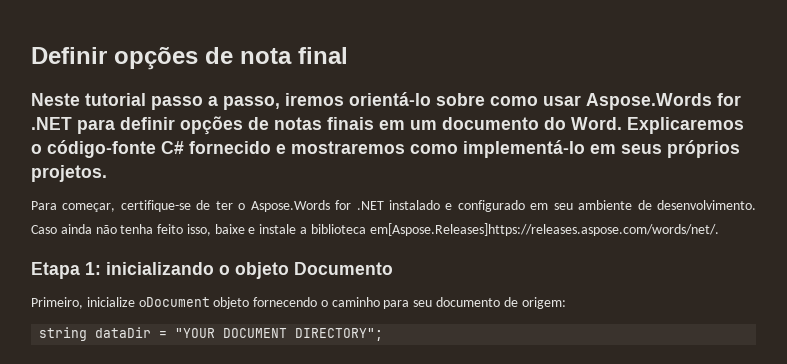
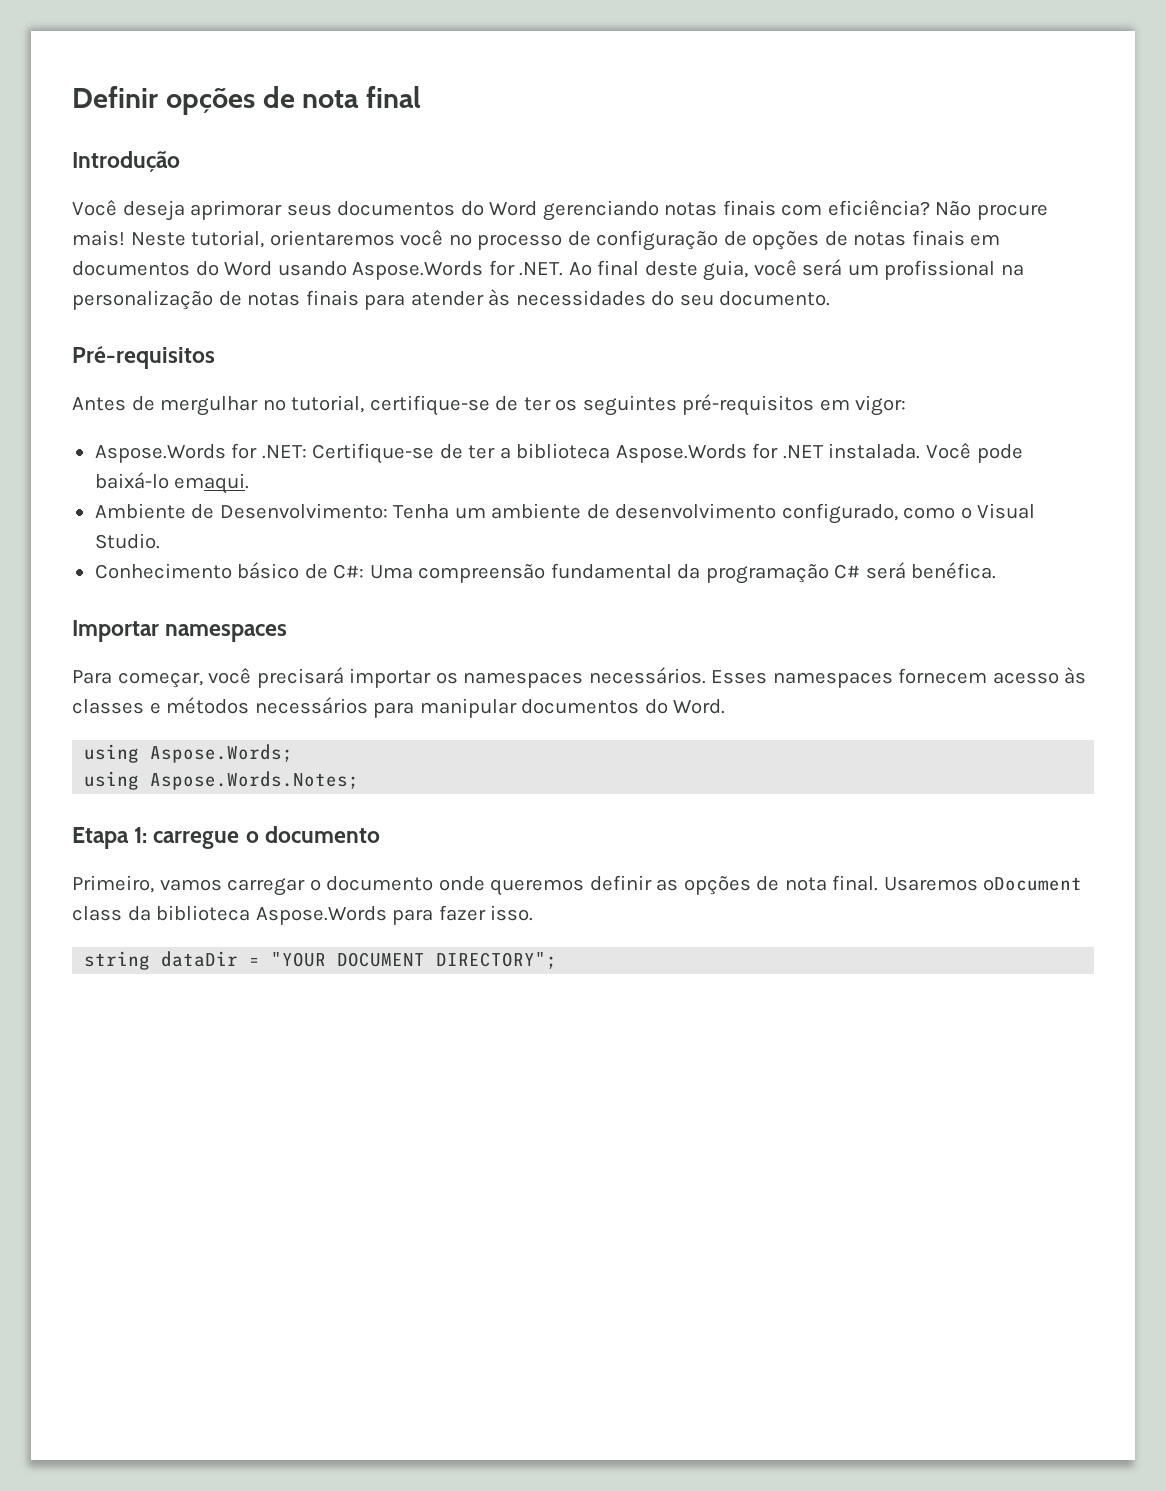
[31,92,741,110] [31,117,175,134] Neste tutorial passo a passo, iremos orientá-lo sobre como usar Aspose.Words for .NET para definir -> [72,151,180,172] [72,199,1048,221] [72,229,747,251] Introdução // Você deseja aprimorar seus documentos do Word gerenciando notas finais com eficiência? Não procure mais! Neste tutorial, orientaremos você no processo de configuração de
[410,117,744,134] [31,140,740,158] [31,165,107,182] [31,200,756,212] [31,223,719,236] [31,262,393,279] [31,297,566,309] um documento do Word. Explicaremos o código-fonte C# fornecido e mostraremos como implementá-lo em seus próprios projetos. // Para começar, certifique-se de ter o Aspose.Words for .NET instalado e configurado em seu ambiente de desenvolvimento. Caso ainda não tenha feito isso, baixe e instale a biblioteca em[Aspose.Releases]https://releases.aspose.com/words/net/. // Etapa 1: inicializando o objeto Documento // Primeiro, inicialize oDocument objeto fornecendo o caminho para seu documento de origem: -> [72,259,1025,281] [72,289,831,310] [72,346,215,369] [72,394,907,416] [94,442,1023,464] [94,472,250,494] [94,503,1036,524] [94,533,160,549] [94,562,997,584] [72,620,288,642] [72,667,1087,688] [72,697,726,718] [84,744,294,763] [84,771,360,790] [72,826,380,849] [72,875,1083,896] [72,905,534,925] documentos do Word usando Aspose.Words for .NET. Ao final deste guia, você será um profissional na personalização de notas finais para atender às necessidades do seu documento. // Pré-requisitos // Antes de mergulhar no tutorial, certifique-se de ter os seguintes pré-requisitos em vigor: // Aspose.Words for .NET: Certifique-se de ter a biblioteca Aspose.Words for .NET instalada. Você pode baixá-lo emaqui. // Ambiente de Desenvolvimento: Tenha um ambiente de desenvolvimento configurado, como o Visual Studio. // Conhecimento básico de C#: Uma compreensão fundamental da programação C# será benéfica. // Importar namespaces // Para começar, você precisará importar os namespaces necessários. Esses namespaces fornecem acesso às classes e métodos necessários para manipular documentos do Word. // using Aspose.Words; // using Aspose.Words.Notes; // Etapa 1: carregue o documento // Primeiro, vamos carregar o documento onde queremos definir as opções de nota final. Usaremos oDocument class da biblioteca Aspose.Words para fazer isso.

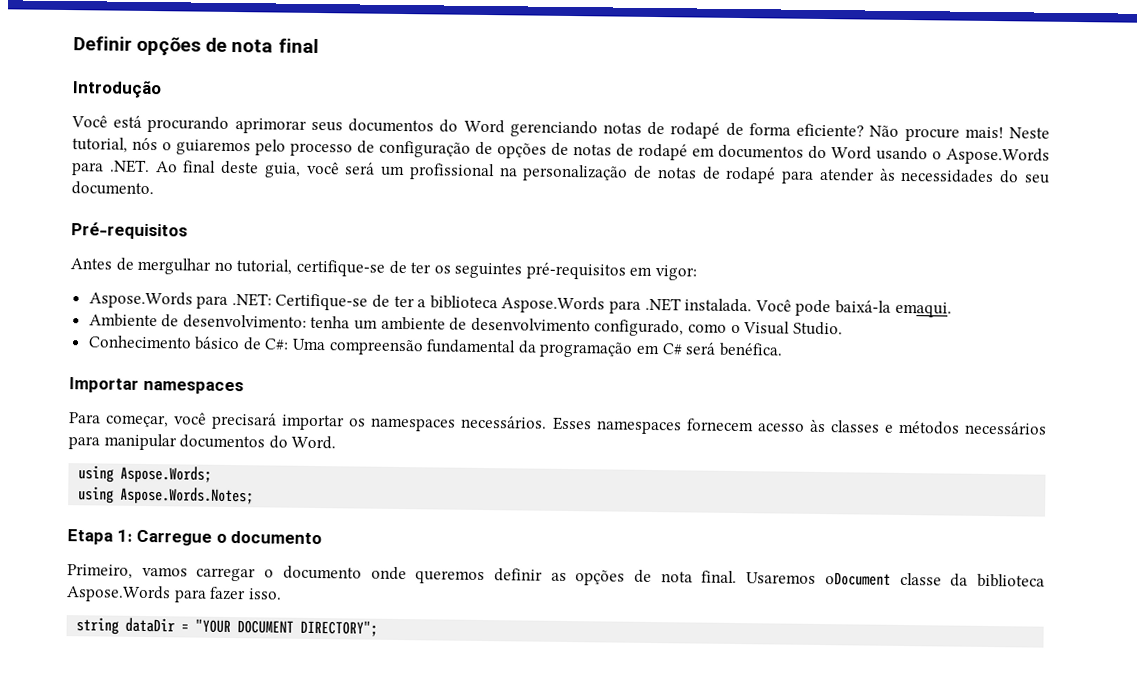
[122,200,185,221] deseja -> [113,115,230,133] está procurando
[722,199,930,216] finais com eficiência? -> [647,121,865,139] de rodapé de forma eficiente?
[269,229,472,246] orientaremos você no -> [132,137,286,156] nós o guiaremos pelo
[911,230,965,246] finais -> [616,143,688,161] de rodapé
[352,260,515,280] Aspose.Words for -> [932,147,1050,165] [71,162,104,176] o Aspose.Words para
[305,290,359,306] finais -> [701,166,777,184] de rodapé
[231,443,258,459] for -> [196,295,229,309] para
[752,443,779,459] for -> [609,300,642,314] para
[94,472,169,489] baixá-lo -> [834,300,891,314] baixá-la
[219,503,450,519] Desenvolvimento: Tenha -> [182,314,351,329] desenvolvimento: tenha
(829, 574) none -> [636,344,661,355] em
[153,831,240,849] carregue -> [136,529,213,546] Carregue
[72,906,122,921] class -> [899,572,942,586] classe

